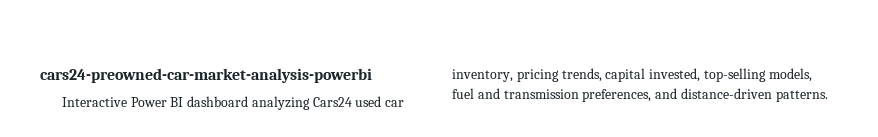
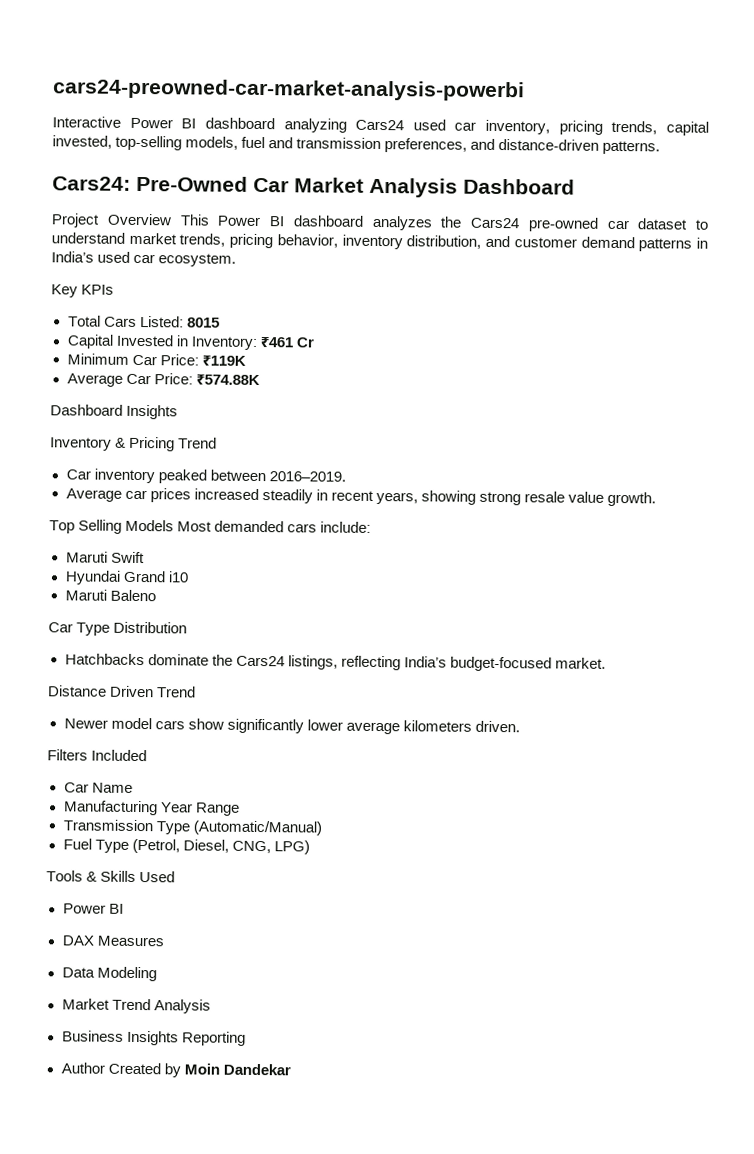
(828, 96) none -> [52,175,575,198] [51,213,709,232] [51,232,709,252] [51,251,237,267] [51,284,115,298] [67,315,220,328] [66,334,315,350] [66,353,246,366] [66,373,260,387] [50,404,179,420] [50,436,218,452] [65,468,346,484] [65,488,657,507] [49,519,372,534] [65,551,145,564] [64,570,189,585] [64,589,156,602] [48,621,188,636] [64,653,606,672] [47,685,197,698] [63,717,520,735] [47,749,148,762] [63,782,133,793] [63,800,240,816] [62,819,322,836] [62,838,310,855] [46,870,176,883] [62,903,124,914] [61,935,164,947] [61,966,157,982] [61,998,211,1014] [61,1030,246,1046] [60,1062,291,1078] // Cars24: Pre-Owned Car Market Analysis Dashboard // Project Overview This Power BI dashboard analyzes the Cars24 pre-owned car dataset to understand market trends, pricing behavior, inventory distribution, and customer demand patterns in India’s used car ecosystem. // Key KPIs // Total Cars Listed: 8015 // Capital Invested in Inventory: ₹461 Cr // Minimum Car Price: ₹119K // Average Car Price: ₹574.88K // Dashboard Insights // Inventory & Pricing Trend // Car inventory peaked between 2016–2019. // Average car prices increased steadily in recent years, showing strong resale value growth. // Top Selling Models Most demanded cars include: // Maruti Swift // Hyundai Grand i10 // Maruti Baleno // Car Type Distribution // Hatchbacks dominate the Cars24 listings, reflecting India’s budget-focused market. // Distance Driven Trend // Newer model cars show significantly lower average kilometers driven. // Filters Included // Car Name // Manufacturing Year Range // Transmission Type (Automatic/Manual) // Fuel Type (Petrol, Diesel, CNG, LPG) // Tools & Skills Used // Power BI // DAX Measures // Data Modeling // Market Trend Analysis // Business Insights Reporting // Author Created by Moin Dandekar

